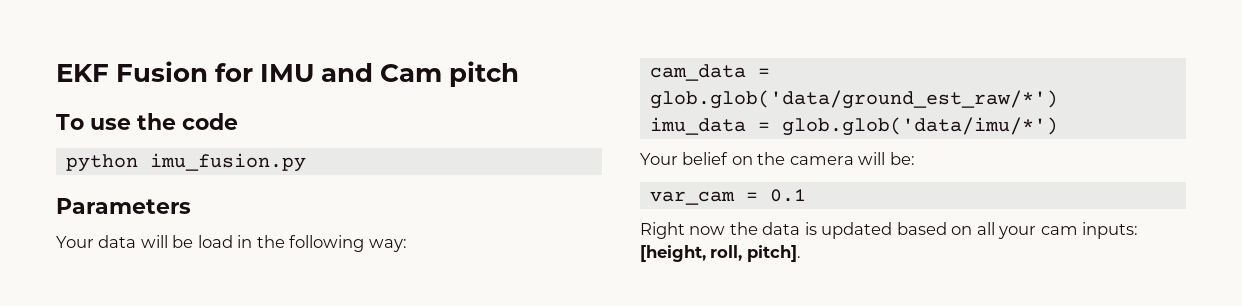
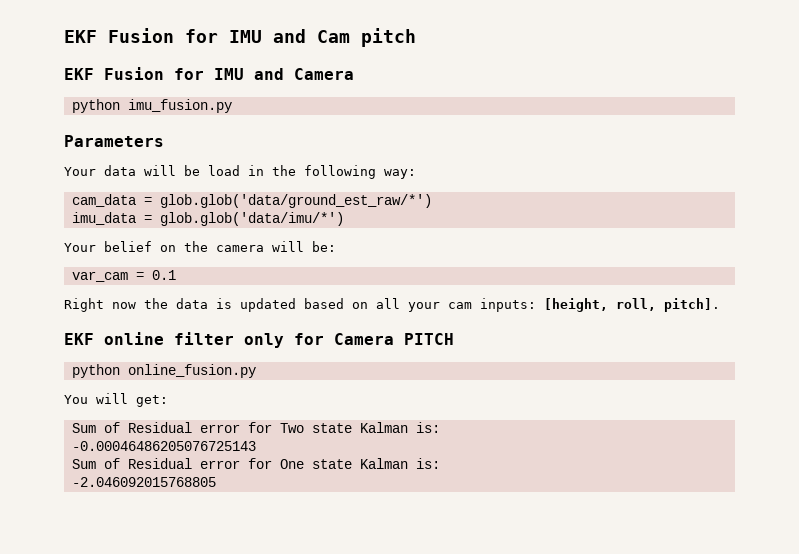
[56,113,238,130] To use the code -> [64,67,354,80] EKF Fusion for IMU and Camera
(801, 253) none -> [64,332,454,348] [71,364,256,378] [64,393,168,407] [71,422,440,433] [71,441,256,451] [71,458,440,469] [71,477,216,487] // EKF online filter only for Camera PITCH // python online_fusion.py // You will get: // Sum of Residual error for Two state Kalman is: // -0.00046486205076725143 // Sum of Residual error for One state Kalman is: // -2.046092015768805

